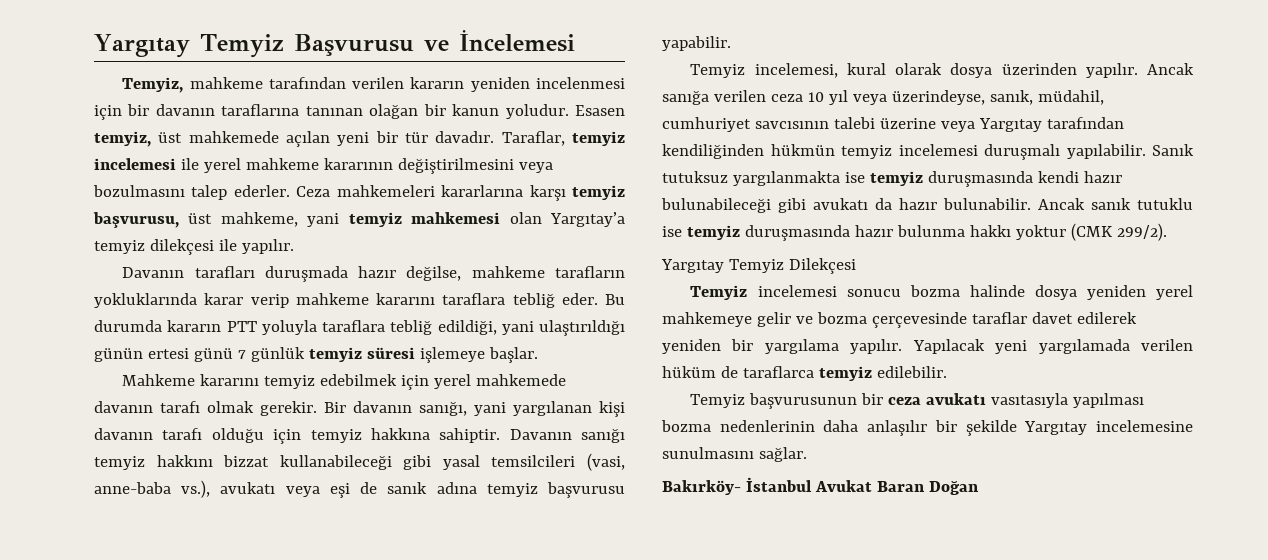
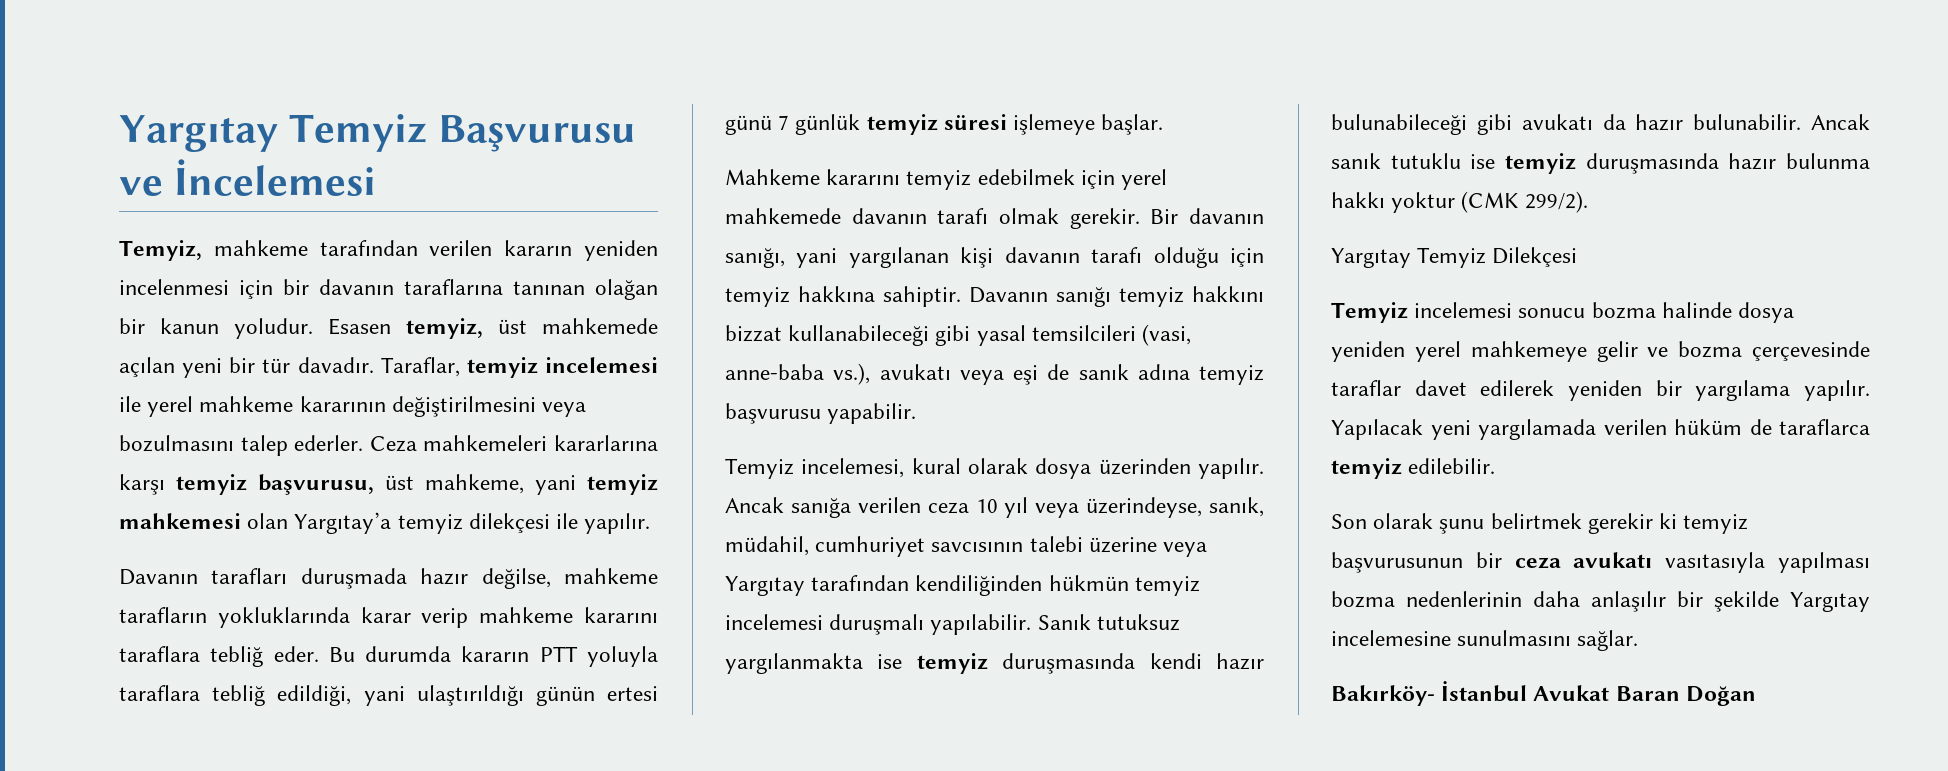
[690,394,746,408] Temyiz -> [1331,513,1749,534] Son olarak şunu belirtmek gerekir ki temyiz

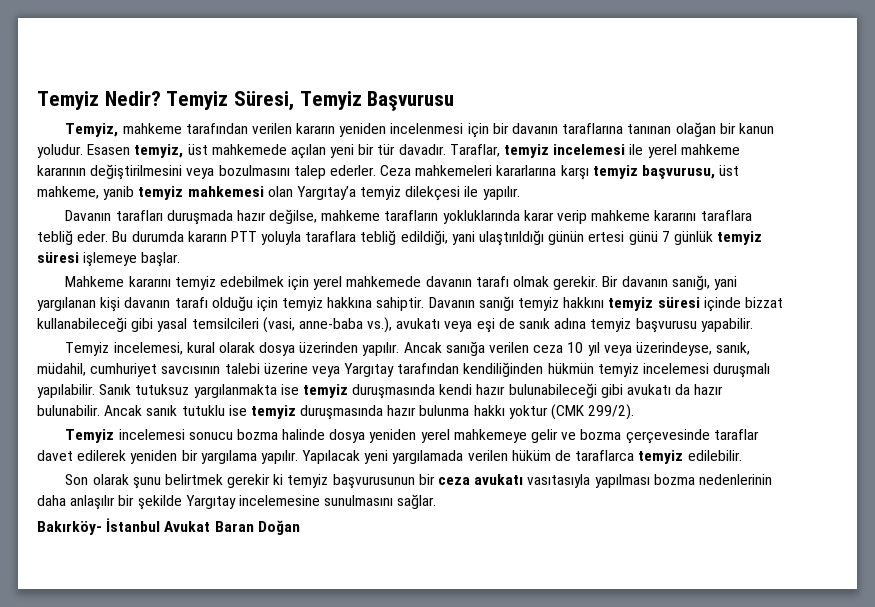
[119,115,278,152] Yargıtay -> [37,91,295,111] Temyiz Nedir? Temyiz Süresi,
[119,159,377,196] ve İncelemesi -> (455, 101) none
[535,475,576,495] yani -> [103,186,135,200] yanib
(1264, 294) none -> [608,297,741,312] temyiz süresi içinde
[1331,247,1578,268] // Yargıtay Temyiz Dilekçesi -> (635, 412) none

